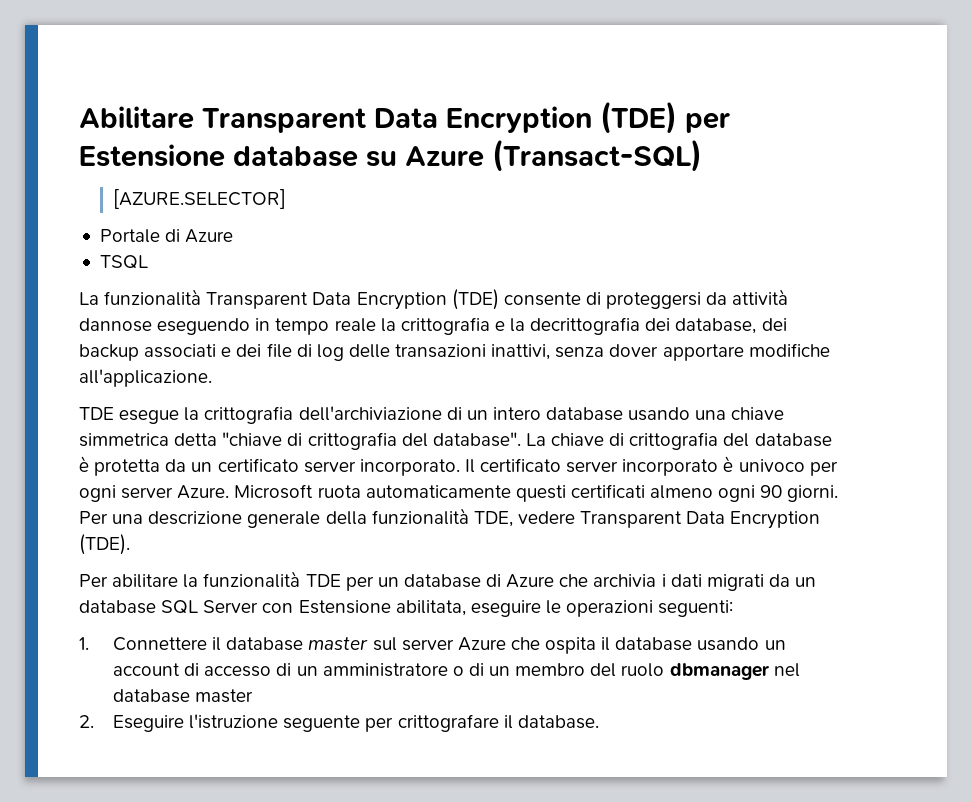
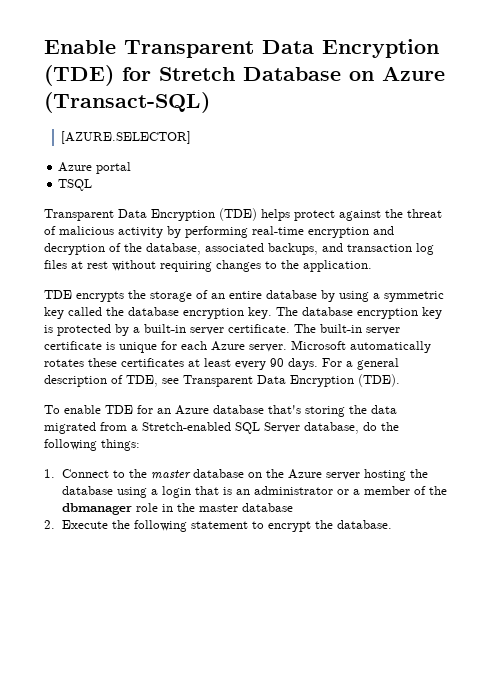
[79,101,730,134] [79,144,397,167] Abilitare Transparent Data Encryption (TDE) per Estensione database su -> [44,39,439,58] [44,65,374,86] Enable Transparent Data Encryption (TDE) for Stretch Database on
[99,229,234,243] Portale di Azure -> [58,162,132,174] Azure portal
[79,289,789,310] [79,317,787,335] [79,343,830,361] [79,369,212,387] [79,406,785,424] [79,432,832,450] [79,456,838,476] [79,484,839,502] [79,508,821,529] [79,534,130,555] [79,571,817,591] [79,600,734,617] [79,637,786,654] [113,663,800,680] [113,689,254,703] [79,714,513,732] La funzionalità Transparent Data Encryption (TDE) consente di proteggersi da attività dannose eseguendo in tempo reale la crittografia e la decrittografia dei database, dei backup associati e dei file di log delle transazioni inattivi, senza dover apportare modifiche all'applicazione. // TDE esegue la crittografia dell'archiviazione di un intero database usando una chiave simmetrica detta "chiave di crittografia del database". La chiave di crittografia del database è protetta da un certificato server incorporato. Il certificato server incorporato è univoco per ogni server Azure. Microsoft ruota automaticamente questi certificati almeno ogni 90 giorni. Per una descrizione generale della funzionalità TDE, vedere Transparent Data Encryption (TDE). // Per abilitare la funzionalità TDE per un database di Azure che archivia i dati migrati da un database SQL Server con Estensione abilitata, eseguire le operazioni seguenti: // 1. Connettere il database master sul server Azure che ospita il database usando un account di accesso di un amministratore o di un membro del ruolo dbmanager nel database master // 2. Eseguire l'istruzione seguente per crittografare il -> [44,208,442,221] [44,226,394,238] [44,243,434,255] [44,260,372,272] [44,290,444,302] [44,307,442,319] [44,324,400,336] [44,340,431,353] [44,358,399,370] [44,374,400,387] [44,405,397,417] [44,422,399,434] [44,439,140,451] [44,469,428,481] [61,486,447,498] [61,503,293,515] [44,520,333,532] Transparent Data Encryption (TDE) helps protect against the threat of malicious activity by performing real-time encryption and decryption of the database, associated backups, and transaction log files at rest without requiring changes to the application. // TDE encrypts the storage of an entire database by using a symmetric key called the database encryption key. The database encryption key is protected by a built-in server certificate. The built-in server certificate is unique for each Azure server. Microsoft automatically rotates these certificates at least every 90 days. For a general description of TDE, see Transparent Data Encryption (TDE). // To enable TDE for an Azure database that's storing the data migrated from a Stretch-enabled SQL Server database, do the following things: // 1. Connect to the master database on the Azure server hosting the database using a login that is an administrator or a member of the dbmanager role in the master database // 2. Execute the following statement to encrypt the

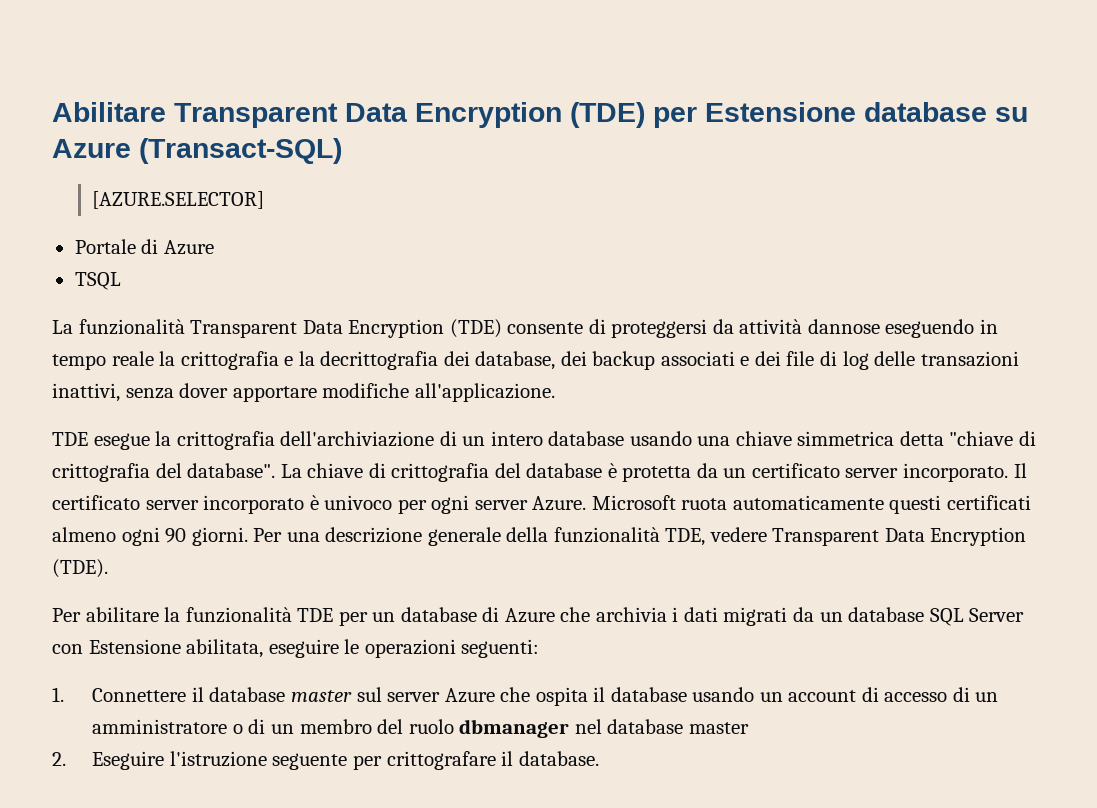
[44,39,439,58] [44,65,374,86] Enable Transparent Data Encryption (TDE) for Stretch Database on -> [52,102,1028,128] Abilitare Transparent Data Encryption (TDE) per Estensione database su
[58,162,132,174] Azure portal -> [74,239,214,255] Portale di Azure
[44,208,442,221] [44,226,394,238] [44,243,434,255] [44,260,372,272] [44,290,444,302] [44,307,442,319] [44,324,400,336] [44,340,431,353] [44,358,399,370] [44,374,400,387] [44,405,397,417] [44,422,399,434] [44,439,140,451] [44,469,428,481] [61,486,447,498] [61,503,293,515] Transparent Data Encryption (TDE) helps protect against the threat of malicious activity by performing real-time encryption and decryption of the database, associated backups, and transaction log files at rest without requiring changes to the application. // TDE encrypts the storage of an entire database by using a symmetric key called the database encryption key. The database encryption key is protected by a built-in server certificate. The built-in server certificate is unique for each Azure server. Microsoft automatically rotates these certificates at least every 90 days. For a general description of TDE, see Transparent Data Encryption (TDE). // To enable TDE for an Azure database that's storing the data migrated from a Stretch-enabled SQL Server database, do the following things: // 1. Connect to the master database on the Azure server hosting the database using a login that is an administrator or a member of the dbmanager role in the master database -> [52,319,998,338] [52,351,1019,370] [52,383,555,402] [52,431,1037,450] [52,463,1027,482] [52,495,1031,514] [52,527,1027,546] [52,559,108,578] [52,607,1025,626] [52,639,540,658] [52,687,999,706] [92,719,749,738] La funzionalità Transparent Data Encryption (TDE) consente di proteggersi da attività dannose eseguendo in tempo reale la crittografia e la decrittografia dei database, dei backup associati e dei file di log delle transazioni inattivi, senza dover apportare modifiche all'applicazione. // TDE esegue la crittografia dell'archiviazione di un intero database usando una chiave simmetrica detta "chiave di crittografia del database". La chiave di crittografia del database è protetta da un certificato server incorporato. Il certificato server incorporato è univoco per ogni server Azure. Microsoft ruota automaticamente questi certificati almeno ogni 90 giorni. Per una descrizione generale della funzionalità TDE, vedere Transparent Data Encryption (TDE). // Per abilitare la funzionalità TDE per un database di Azure che archivia i dati migrati da un database SQL Server con Estensione abilitata, eseguire le operazioni seguenti: // 1. Connettere il database master sul server Azure che ospita il database usando un account di accesso di un amministratore o di un membro del ruolo dbmanager nel database master
[61,520,333,532] Execute the following statement to encrypt the -> [92,751,514,770] Eseguire l'istruzione seguente per crittografare il

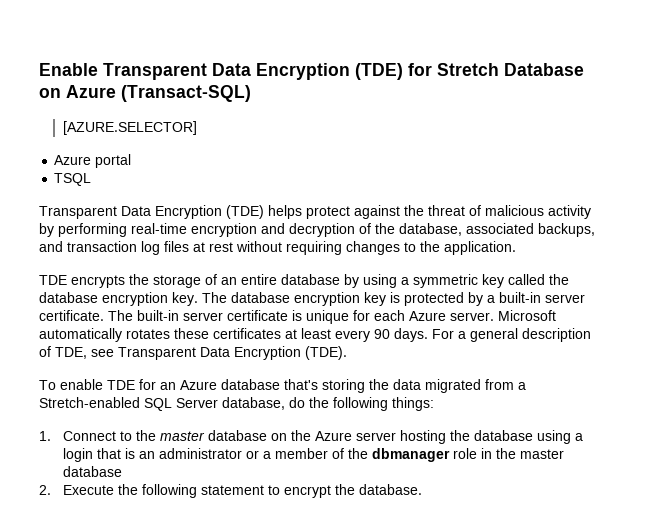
[52,102,1028,128] Abilitare Transparent Data Encryption (TDE) per Estensione database su -> [39,63,584,80] [39,88,61,98] Enable Transparent Data Encryption (TDE) for Stretch Database on
[74,239,214,255] Portale di Azure -> [54,154,132,168] Azure portal
[52,319,998,338] [52,351,1019,370] [52,383,555,402] [52,431,1037,450] [52,463,1027,482] [52,495,1031,514] [52,527,1027,546] [52,559,108,578] [52,607,1025,626] [52,639,540,658] [52,687,999,706] [92,719,749,738] [52,751,514,770] La funzionalità Transparent Data Encryption (TDE) consente di proteggersi da attività dannose eseguendo in tempo reale la crittografia e la decrittografia dei database, dei backup associati e dei file di log delle transazioni inattivi, senza dover apportare modifiche all'applicazione. // TDE esegue la crittografia dell'archiviazione di un intero database usando una chiave simmetrica detta "chiave di crittografia del database". La chiave di crittografia del database è protetta da un certificato server incorporato. Il certificato server incorporato è univoco per ogni server Azure. Microsoft ruota automaticamente questi certificati almeno ogni 90 giorni. Per una descrizione generale della funzionalità TDE, vedere Transparent Data Encryption (TDE). // Per abilitare la funzionalità TDE per un database di Azure che archivia i dati migrati da un database SQL Server con Estensione abilitata, eseguire le operazioni seguenti: // 1. Connettere il database master sul server Azure che ospita il database usando un account di accesso di un amministratore o di un membro del ruolo dbmanager nel database master // 2. Eseguire l'istruzione seguente per crittografare il -> [39,205,591,219] [39,223,595,237] [39,241,516,255] [39,274,569,288] [39,292,585,306] [39,310,556,324] [39,328,591,342] [39,346,347,360] [39,379,526,393] [39,397,434,411] [39,430,583,444] [62,448,564,462] [62,466,122,477] [39,484,355,498] Transparent Data Encryption (TDE) helps protect against the threat of malicious activity by performing real-time encryption and decryption of the database, associated backups, and transaction log files at rest without requiring changes to the application. // TDE encrypts the storage of an entire database by using a symmetric key called the database encryption key. The database encryption key is protected by a built-in server certificate. The built-in server certificate is unique for each Azure server. Microsoft automatically rotates these certificates at least every 90 days. For a general description of TDE, see Transparent Data Encryption (TDE). // To enable TDE for an Azure database that's storing the data migrated from a Stretch-enabled SQL Server database, do the following things: // 1. Connect to the master database on the Azure server hosting the database using a login that is an administrator or a member of the dbmanager role in the master database // 2. Execute the following statement to encrypt the

